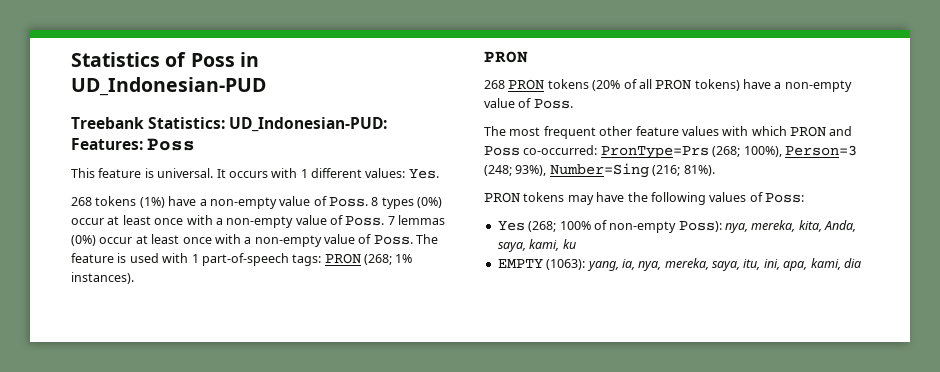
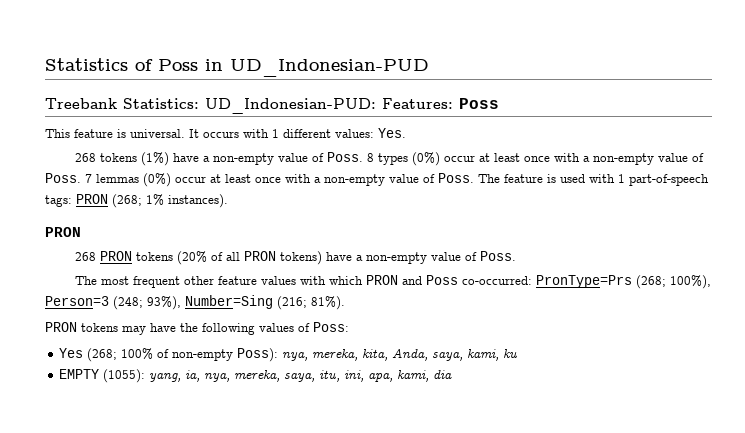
[546,259,586,270] (1063): -> [103,369,146,383] (1055):

